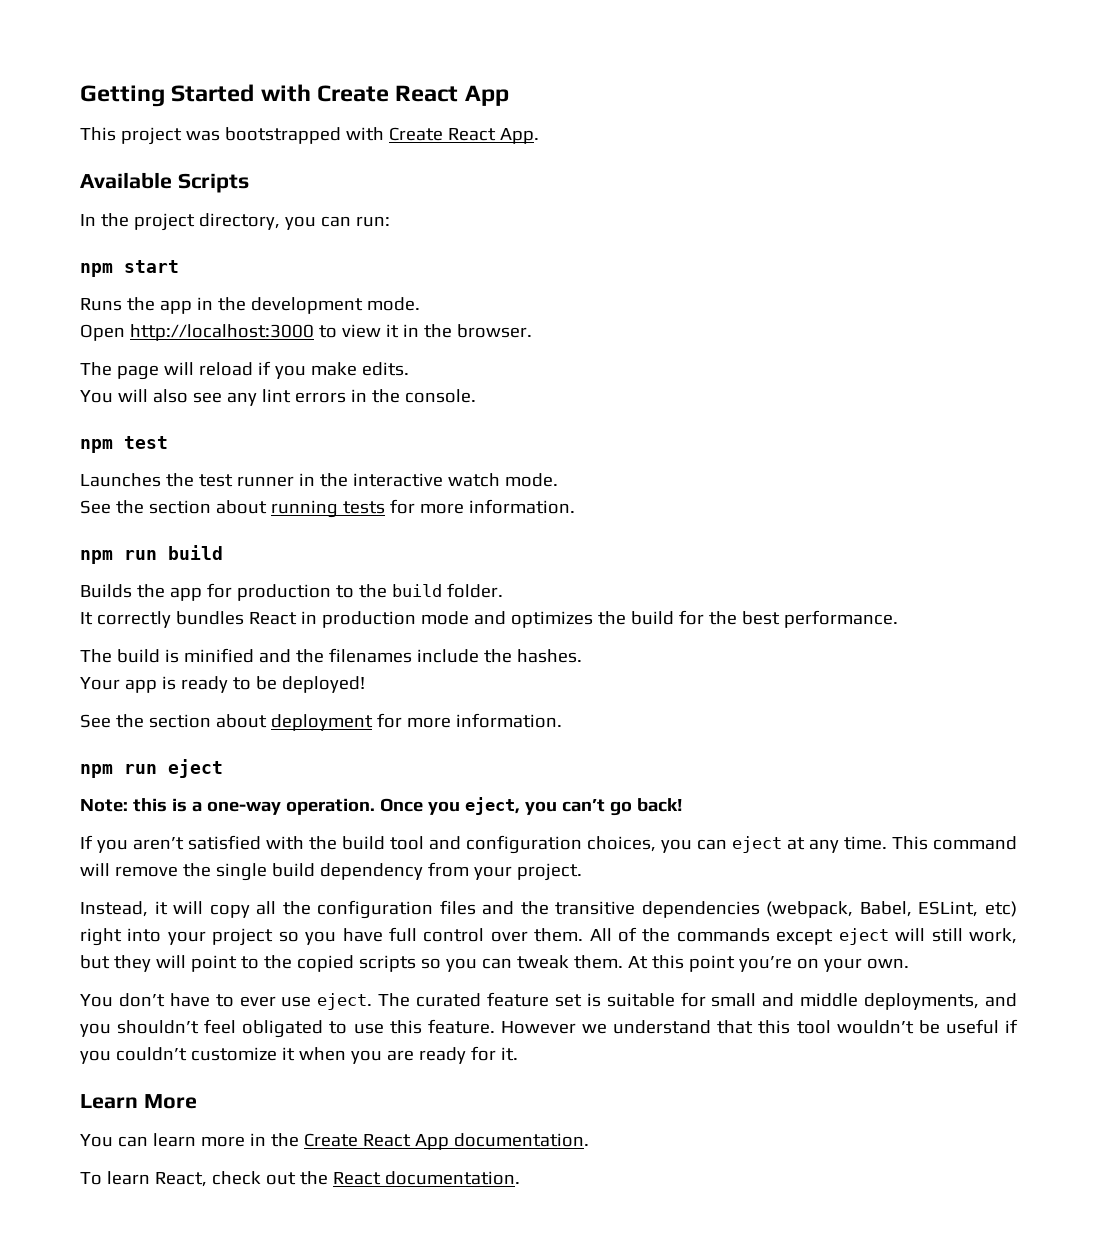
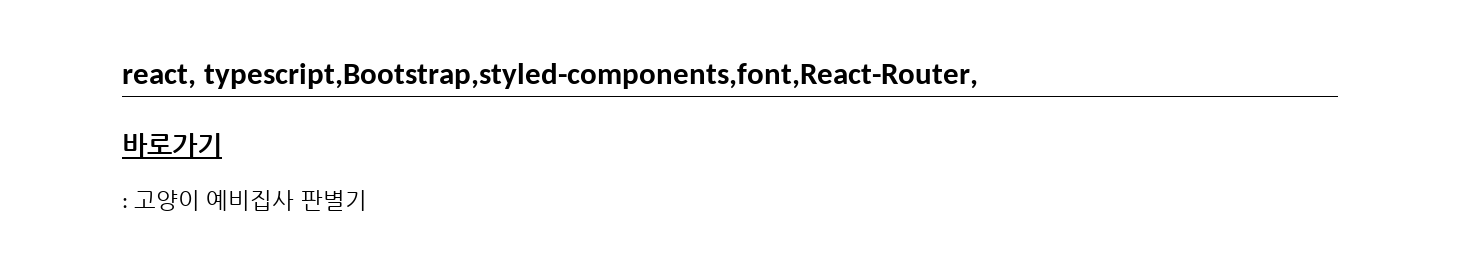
[80,84,509,107] [80,127,539,145] [80,172,249,193] [80,213,390,231] [80,260,179,277] [80,297,420,314] [80,324,532,341] [80,361,409,380] [80,389,476,406] [80,436,168,453] [80,473,558,487] [80,499,575,518] [80,545,223,564] [80,583,503,601] [80,610,898,628] [80,648,582,663] [80,676,365,693] [80,713,562,731] [80,759,223,778] [80,797,682,816] [80,835,1017,854] [80,862,582,881] [80,900,1017,919] [80,927,1018,946] [80,955,909,972] [80,992,1018,1010] [80,1019,1019,1038] [80,1046,518,1064] [80,1094,197,1109] [80,1133,589,1150] [80,1171,520,1187] Getting Started with Create React App // This project was bootstrapped with Create React App. // Available Scripts // In the project directory, you can run: // npm start // Runs the app in the development mode. // Open http://localhost:3000 to view it in the browser. // The page will reload if you make edits. // You will also see any lint errors in the console. // npm test // Launches the test runner in the interactive watch mode. // See the section about running tests for more information. // npm run build // Builds the app for production to the build folder. // It correctly bundles React in production mode and optimizes the build for the best performance. // The build is minified and the filenames include the hashes. // Your app is ready to be deployed! // See the section about deployment for more information. // npm run eject // Note: this is a one-way operation. Once you eject, you can’t go back! // If you aren’t satisfied with the build tool and configuration choices, you can eject at any time. This command will remove the single build dependency from your project. // Instead, it will copy all the configuration files and the transitive dependencies (webpack, Babel, ESLint, etc) right into your project so you have full control over them. All of the commands except eject will still work, but they will point to the copied scripts so you can tweak them. At this point you’re on your own. // You don’t have to ever use eject. The curated feature set is suitable for small and middle deployments, and you shouldn’t feel obligated to use this feature. However we understand that this tool wouldn’t be useful if you couldn’t customize it when you are ready for it. // Learn More // You can learn more in the Create React App documentation. // To learn React, check out the React documentation. -> [122,63,979,89] [122,133,222,158] [122,190,367,211] react, typescript,Bootstrap,styled-components,font,React-Router, // 바로가기 // : 고양이 예비집사 판별기

